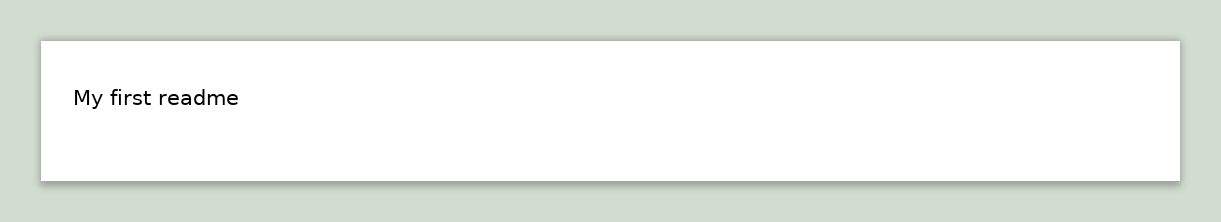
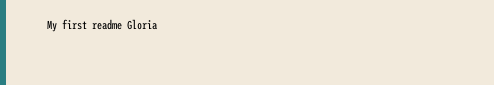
(239, 97) none -> [127,19,157,30] Gloria

